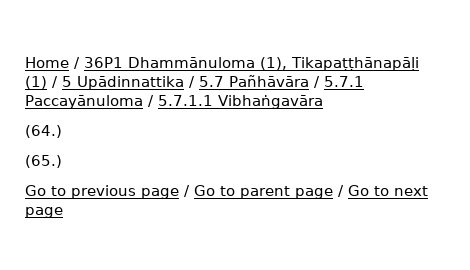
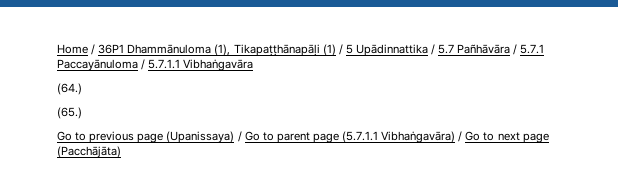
(179, 193) none -> [166,131,235,143] (Upanissaya)
(333, 193) none -> [342,131,456,143] (5.7.1.1 Vibhaṅgavāra)
(63, 212) none -> [57,146,121,158] (Pacchājāta)

